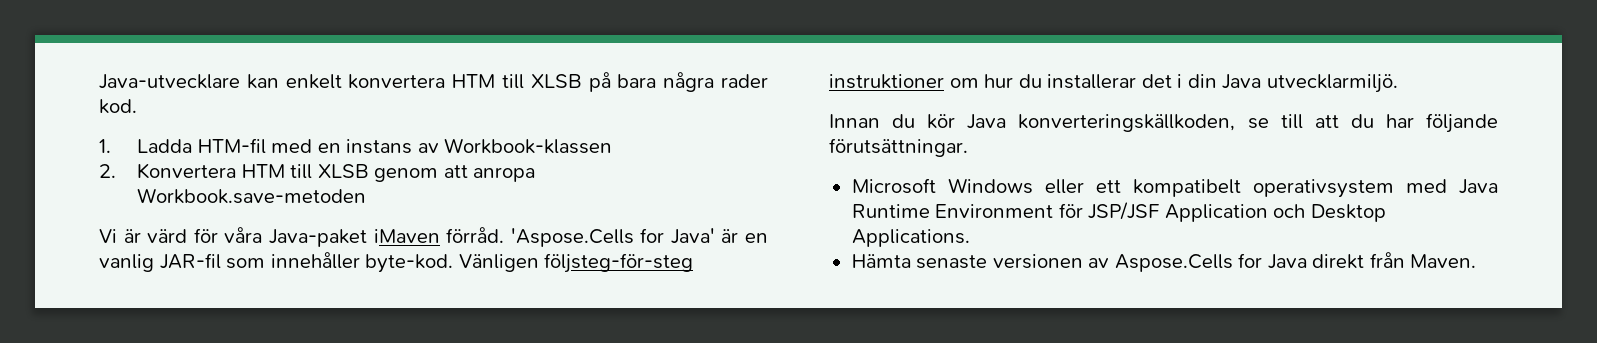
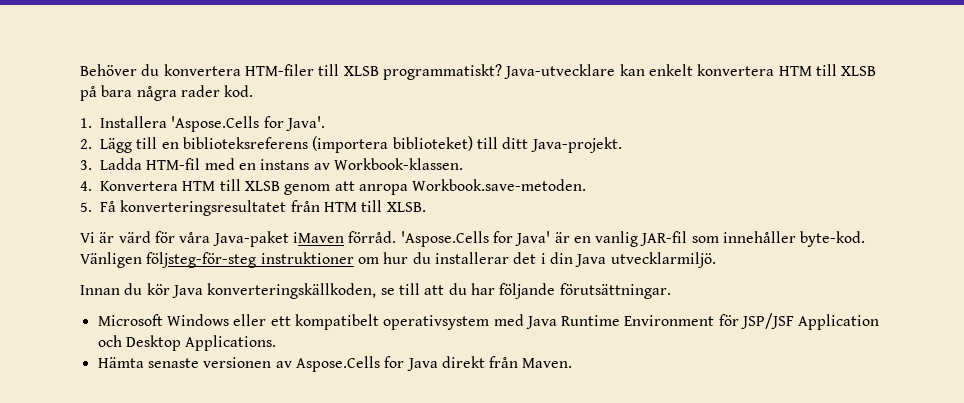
(99, 81) none -> [80,64,502,80] Behöver du konvertera HTM-filer till XLSB programmatiskt?
(111, 146) none -> [100,116,325,132] [80,136,622,153] [80,160,92,170] Installera 'Aspose.Cells for Java'. // 2. Lägg till en biblioteksreferens (importera biblioteket) till ditt Java-projekt. // 3.
[444,138,613,154] [99,164,116,178] Workbook-klassen // 2. -> [333,158,463,170] [80,181,92,191] Workbook-klassen. // 4.
[136,188,366,204] Workbook.save-metoden -> [412,179,587,191] [80,200,426,216] Workbook.save-metoden. // 5. Få konverteringsresultatet från HTM till XLSB.

